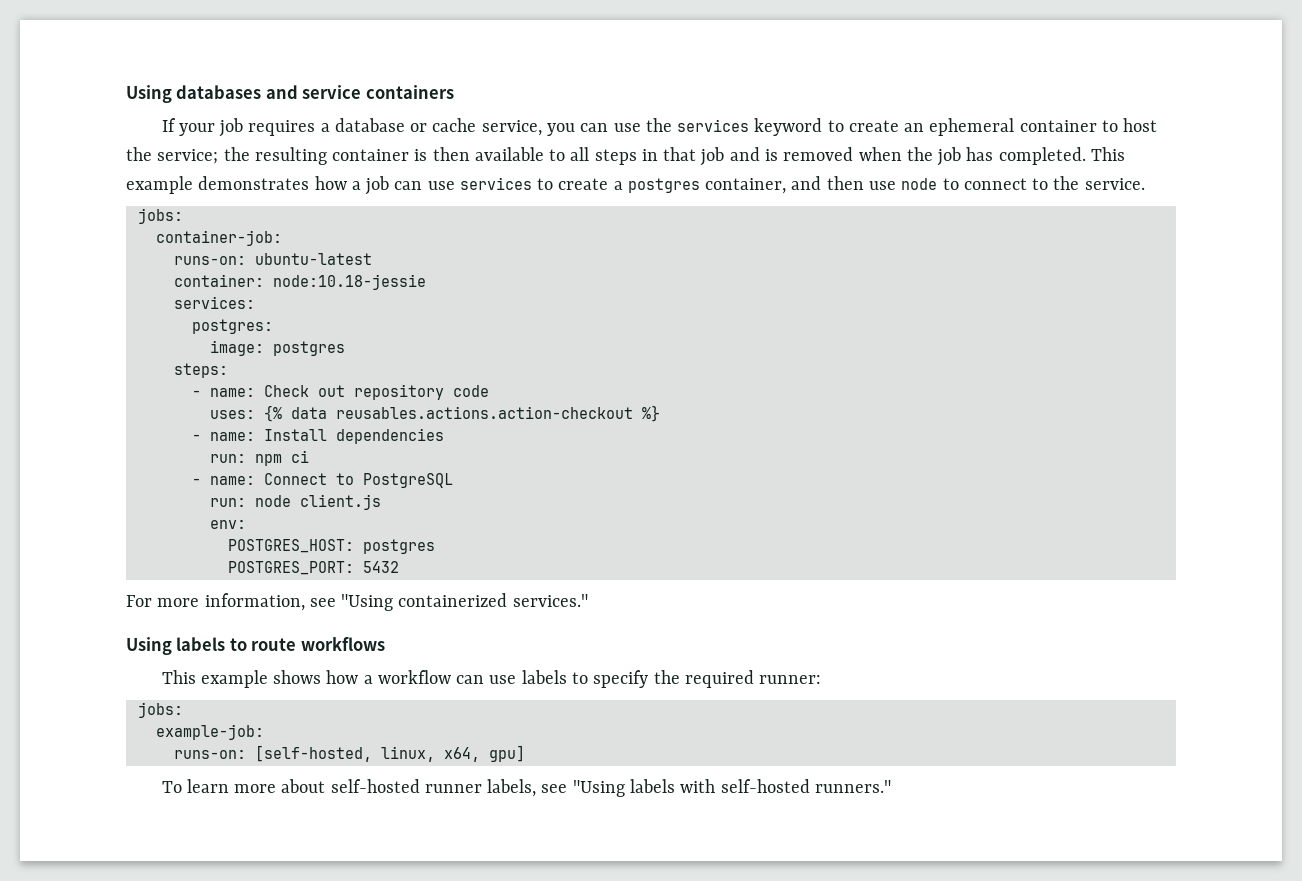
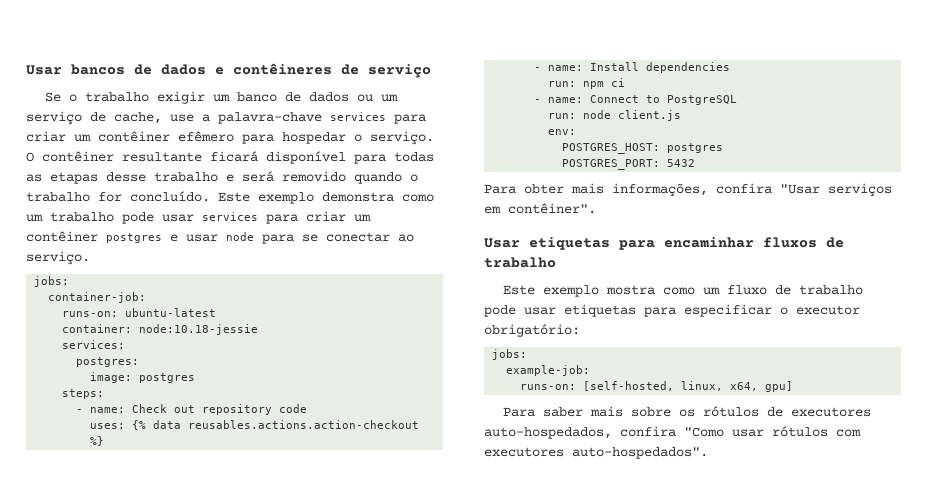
[126,85,454,103] [161,118,1158,137] [126,147,1125,166] [126,176,1145,195] Using databases and service containers // If your job requires a database or cache service, you can use the services keyword to create an ephemeral container to host the service; the resulting container is then available to all steps in that job and is removed when the job has completed. This example demonstrates how a job can use services to create a postgres container, and then use node to connect to the service. -> [26,63,431,78] [45,91,399,104] [26,111,426,125] [26,131,434,145] [26,151,434,164] [26,171,418,184] [26,191,434,204] [26,211,371,224] [26,231,414,244] [26,251,90,265] Usar bancos de dados e contêineres de serviço // Se o trabalho exigir um banco de dados ou um serviço de cache, use a palavra-chave services para criar um contêiner efêmero para hospedar o serviço. O contêiner resultante ficará disponível para todas as etapas desse trabalho e será removido quando o trabalho for concluído. Este exemplo demonstra como um trabalho pode usar services para criar um contêiner postgres e usar node para se conectar ao serviço.
[126,593,588,611] [126,637,385,655] [161,670,822,688] For more information, see "Using containerized services." // Using labels to route workflows // This example shows how a workflow can use labels to specify the required runner: -> [484,183,892,197] [484,203,596,214] [484,237,844,250] [484,257,556,268] [503,285,864,297] [484,304,860,317] [484,324,580,337] Para obter mais informações, confira "Usar serviços em contêiner". // Usar etiquetas para encaminhar fluxos de trabalho // Este exemplo mostra como um fluxo de trabalho pode usar etiquetas para especificar o executor obrigatório:
[161,779,891,797] To learn more about self-hosted runner labels, see "Using labels with self-hosted runners." -> [503,406,872,417] [484,426,861,439] [484,447,708,459] Para saber mais sobre os rótulos de executores auto-hospedados, confira "Como usar rótulos com executores auto-hospedados".

